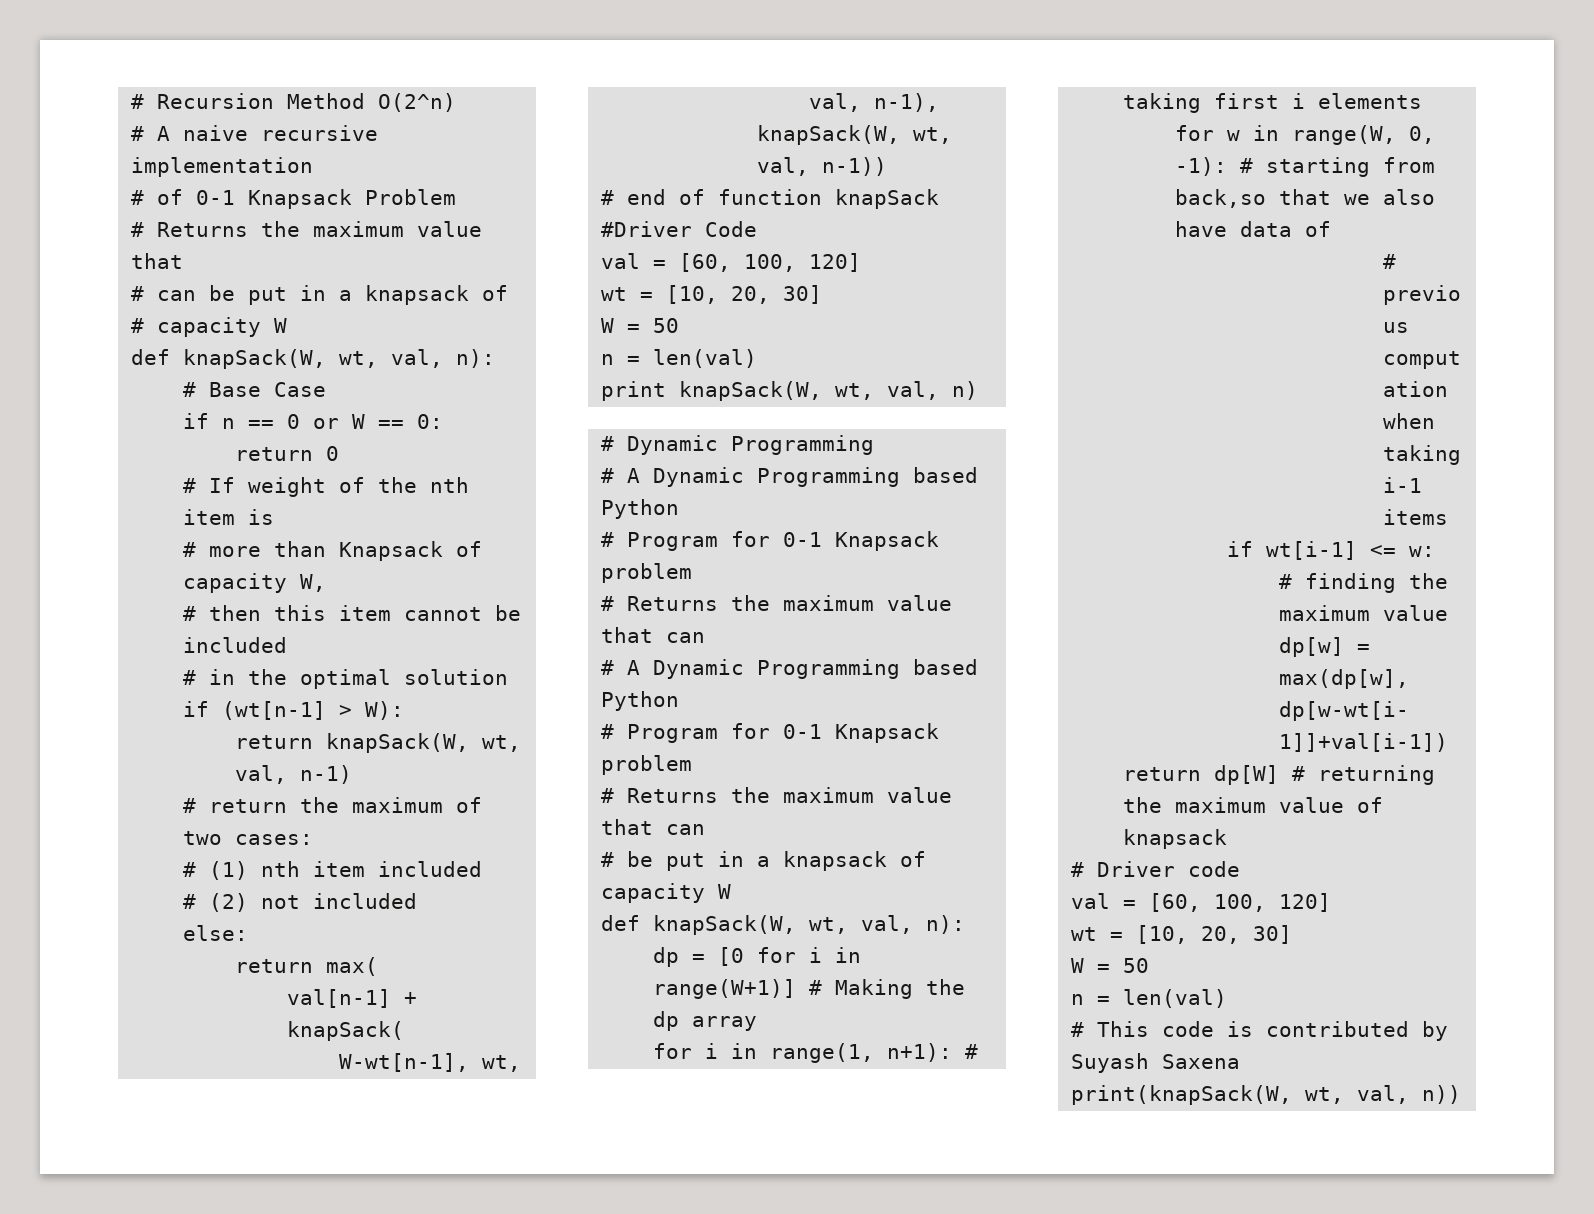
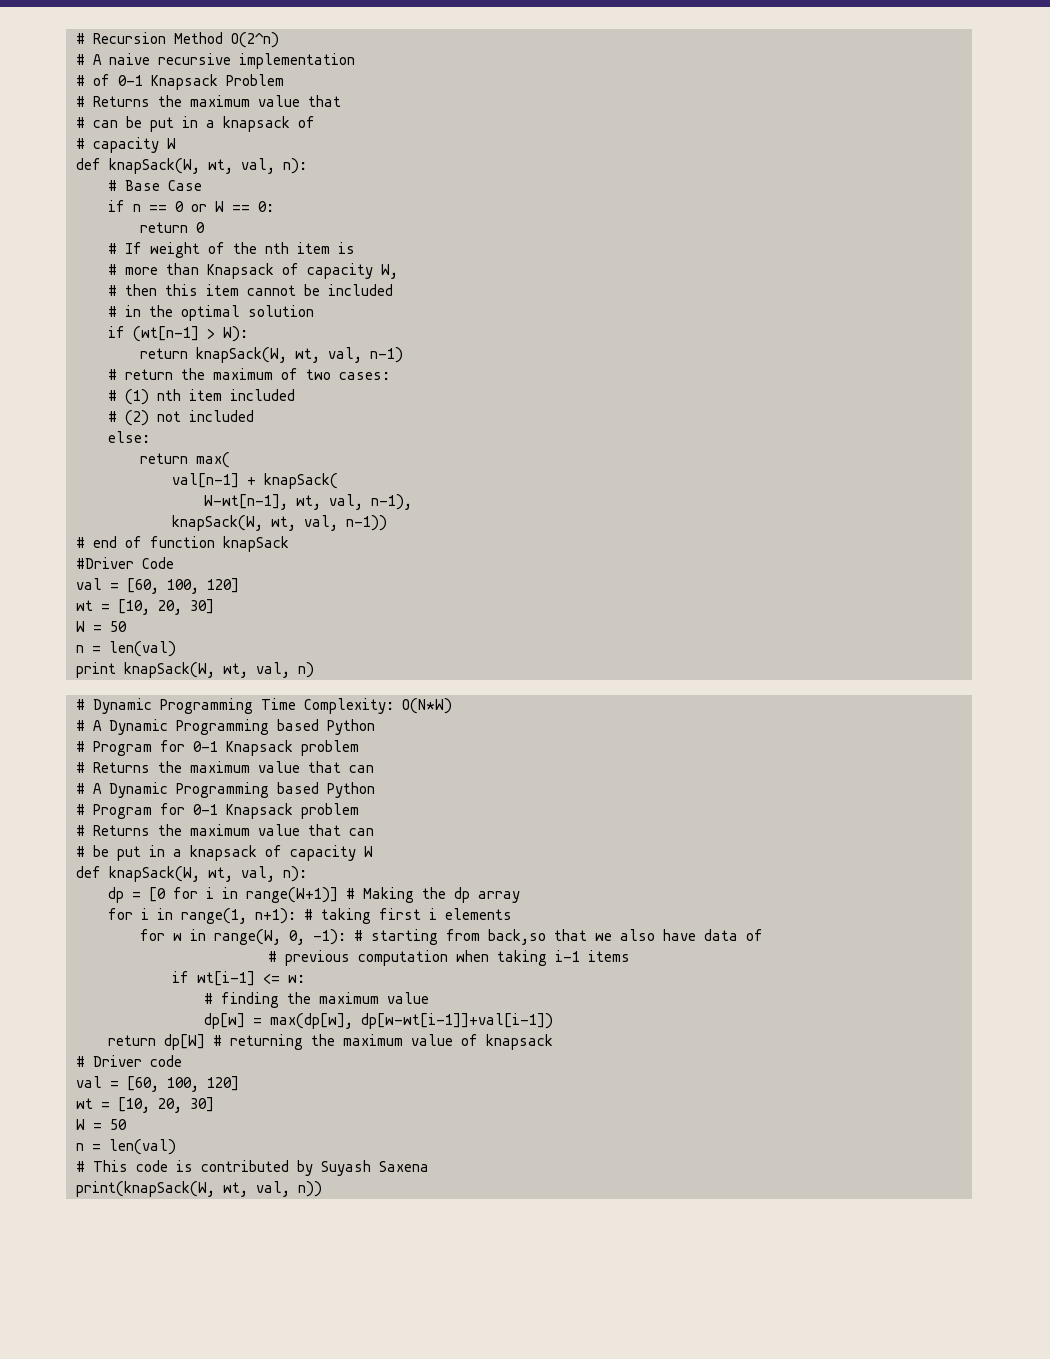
(874, 445) none -> [260,698,452,714] Time Complexity: O(N*W)

